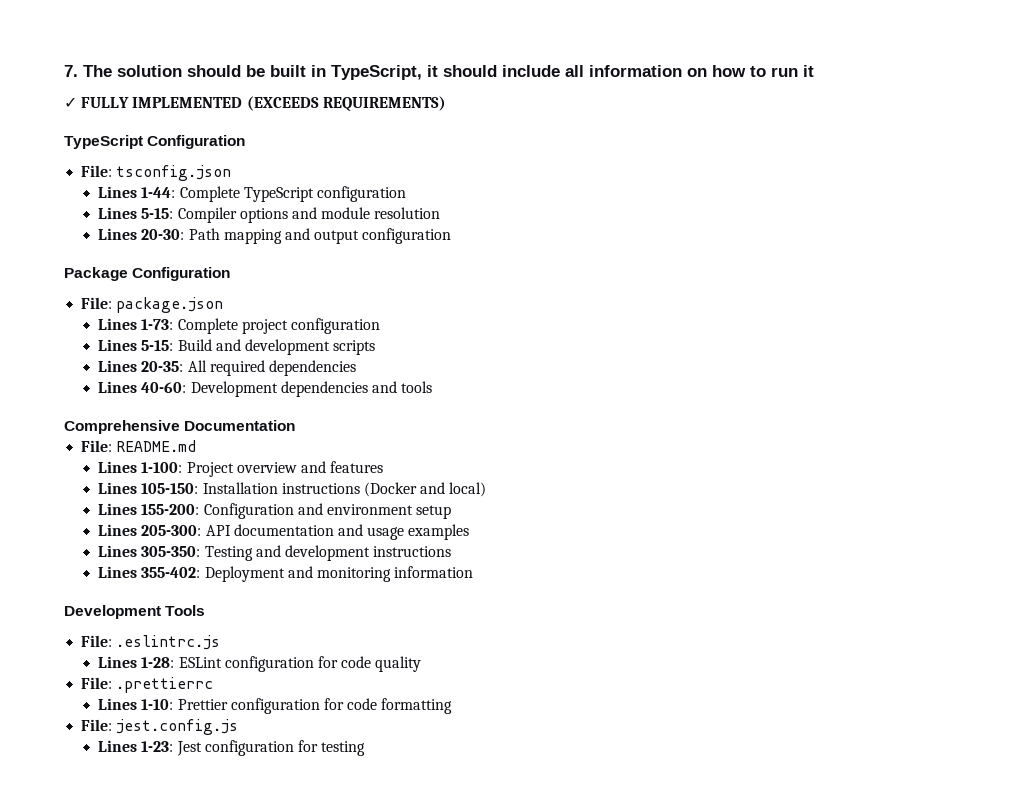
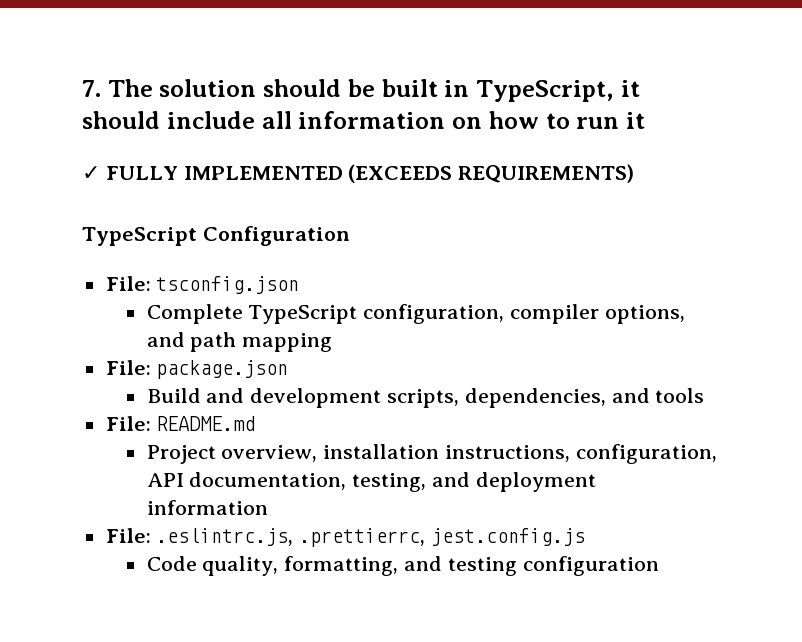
[98,186,406,202] [98,207,441,223] [98,228,452,244] [64,267,231,281] [81,297,224,313] [98,318,380,334] [98,339,376,355] [98,360,356,376] [98,381,368,397] Lines 1-44: Complete TypeScript configuration // Lines 5-15: Compiler options and module resolution // Lines 20-30: Path mapping and output configuration // Package Configuration // File: package.json // Lines 1-73: Complete project configuration // Lines 5-15: Build and development scripts // Lines 20-35: All required dependencies // Lines 40-60: Development dependencies -> [146,304,685,324] [146,332,333,352] [105,360,289,379] [146,388,606,408] Complete TypeScript configuration, compiler options, and path mapping // File: package.json // Build and development scripts, dependencies,
[64,420,296,434] // Comprehensive Documentation -> (705, 395) none
[98,461,384,477] [98,482,487,497] [98,503,452,519] [98,524,470,540] [98,545,452,561] [98,566,474,582] [64,605,206,619] [81,635,221,650] [98,656,422,672] [81,677,214,693] [98,698,453,714] [81,719,239,735] [98,740,366,756] Lines 1-100: Project overview and features // Lines 105-150: Installation instructions (Docker and local) // Lines 155-200: Configuration and environment setup // Lines 205-300: API documentation and usage examples // Lines 305-350: Testing and development instructions // Lines 355-402: Deployment and monitoring information // Development Tools // File: .eslintrc.js // Lines 1-28: ESLint configuration for code quality // File: .prettierrc // Lines 1-10: Prettier configuration for code formatting // File: jest.config.js // Lines 1-23: Jest configuration for testing -> [146,444,717,464] [146,472,596,492] [146,500,268,515] [105,528,586,547] [146,556,659,576] Project overview, installation instructions, configuration, API documentation, testing, and deployment information // File: .eslintrc.js, .prettierrc, jest.config.js // Code quality, formatting, and testing configuration

